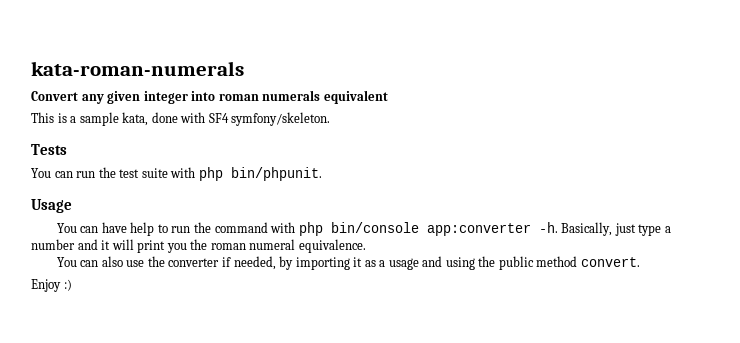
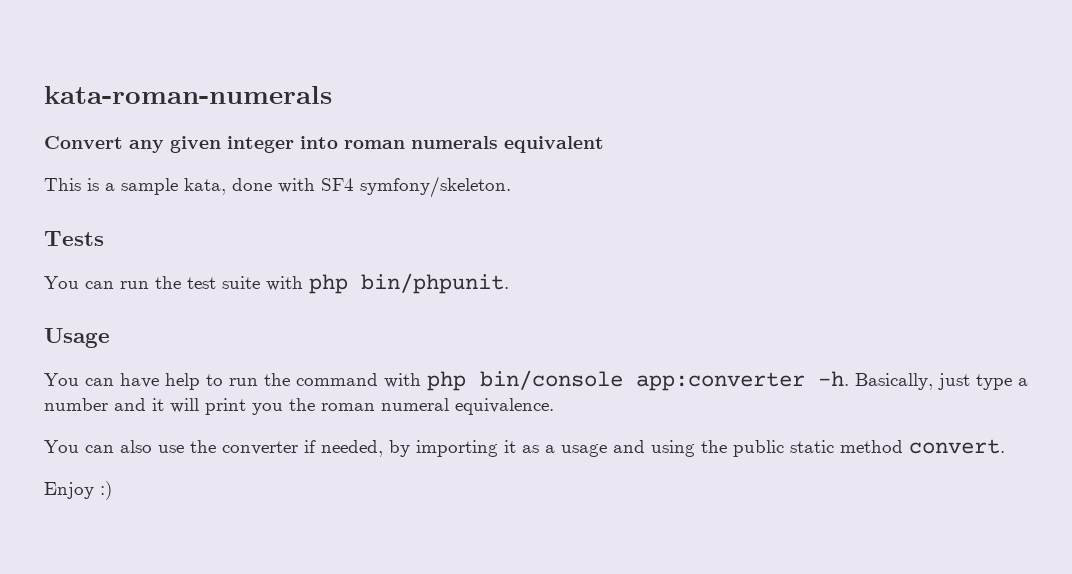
(534, 263) none -> [790,440,834,453] static

